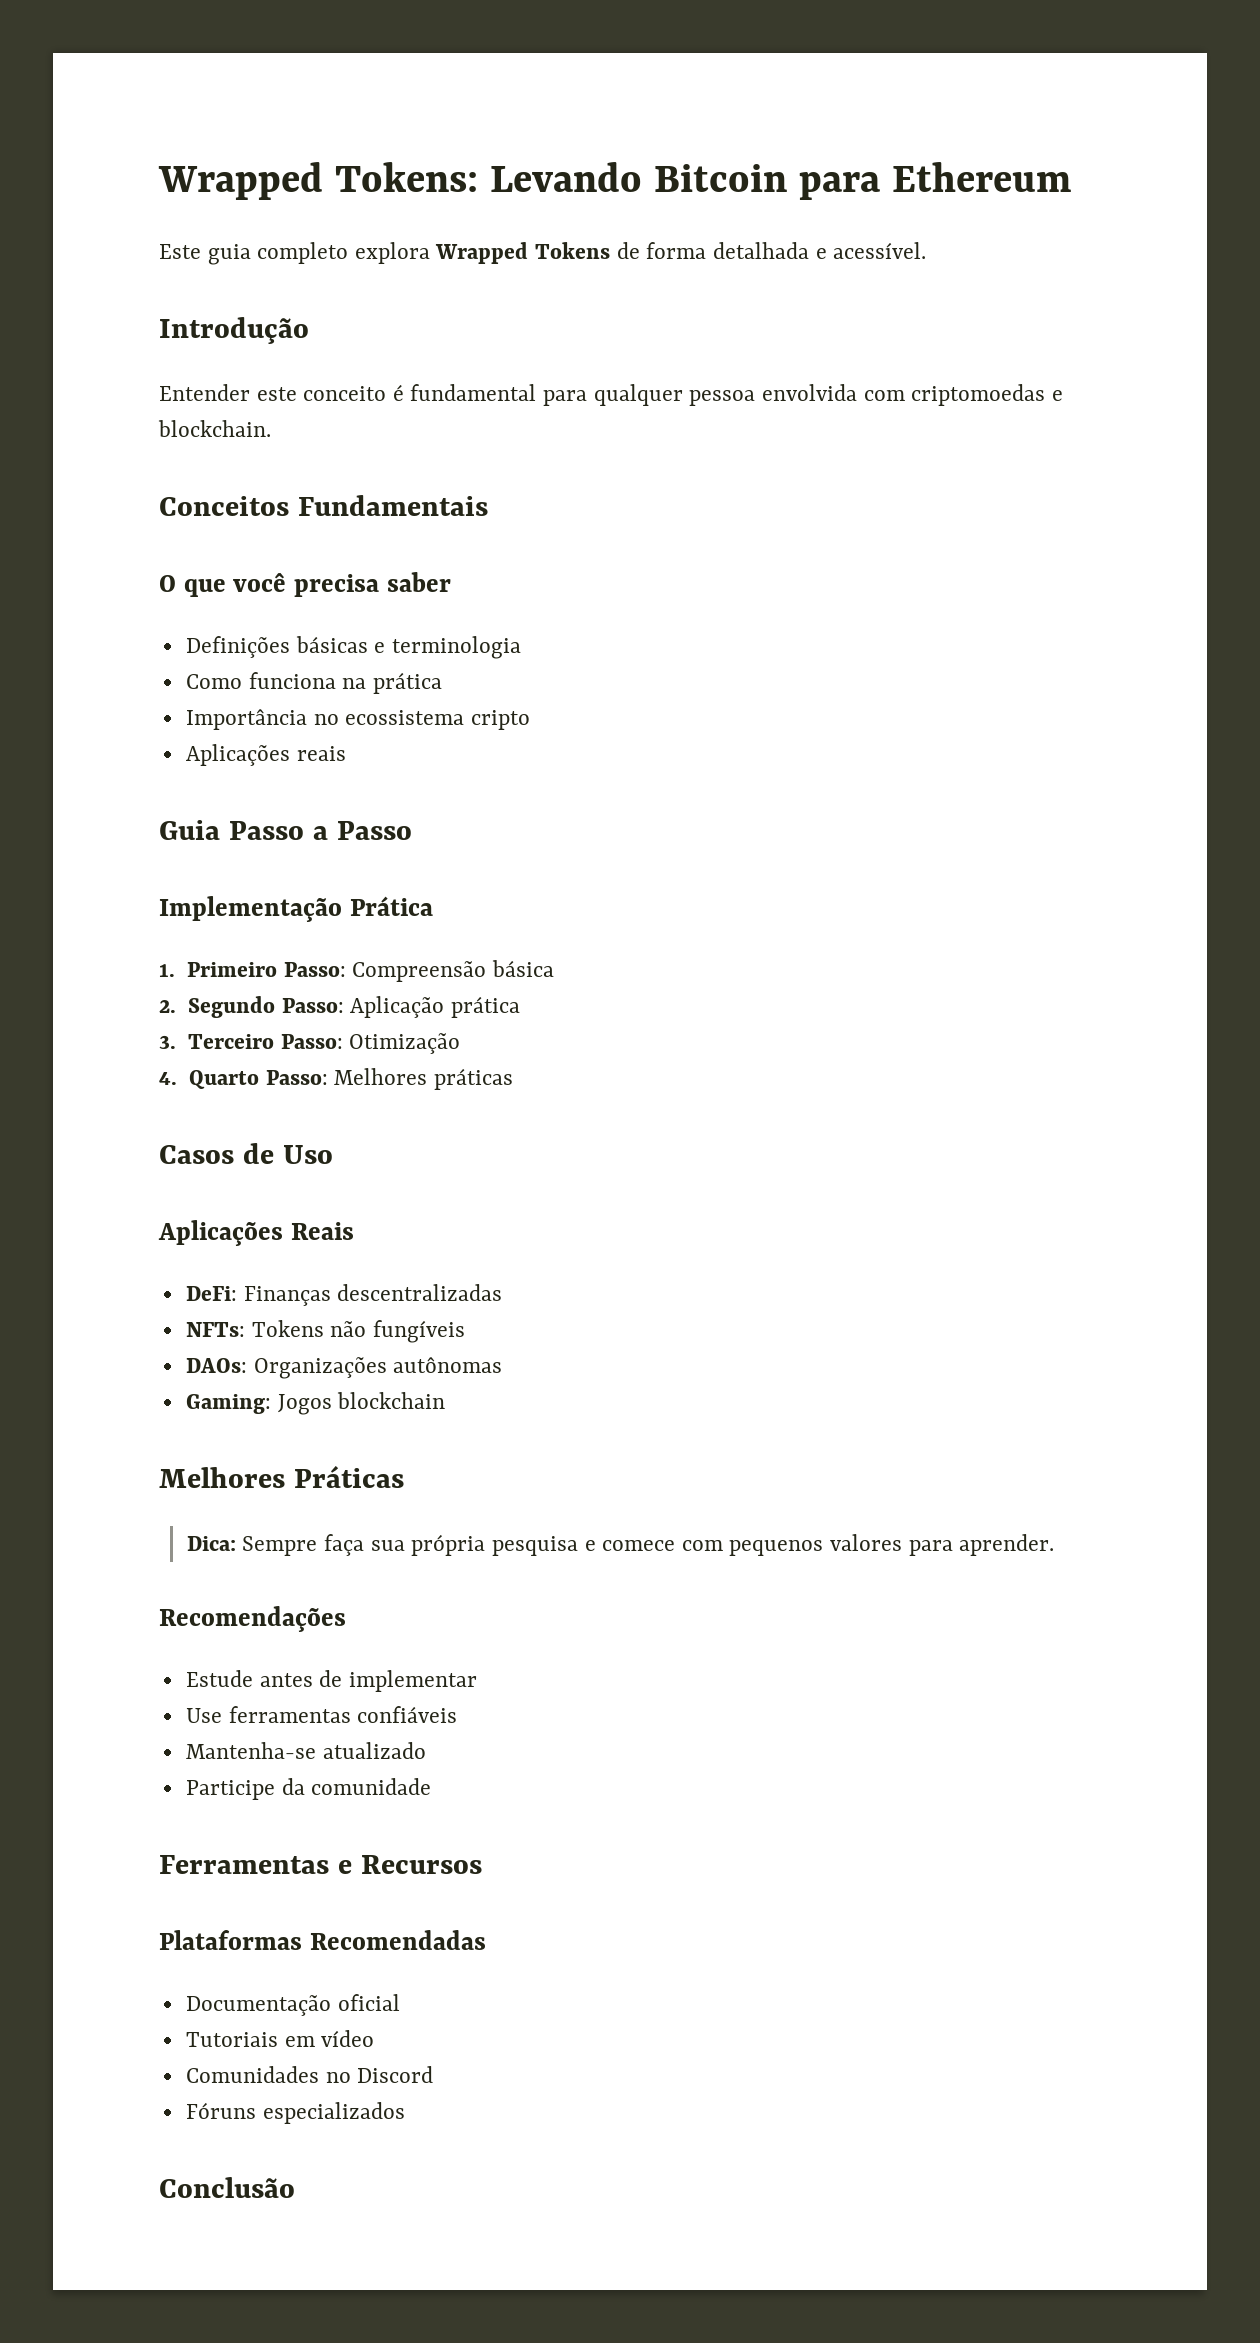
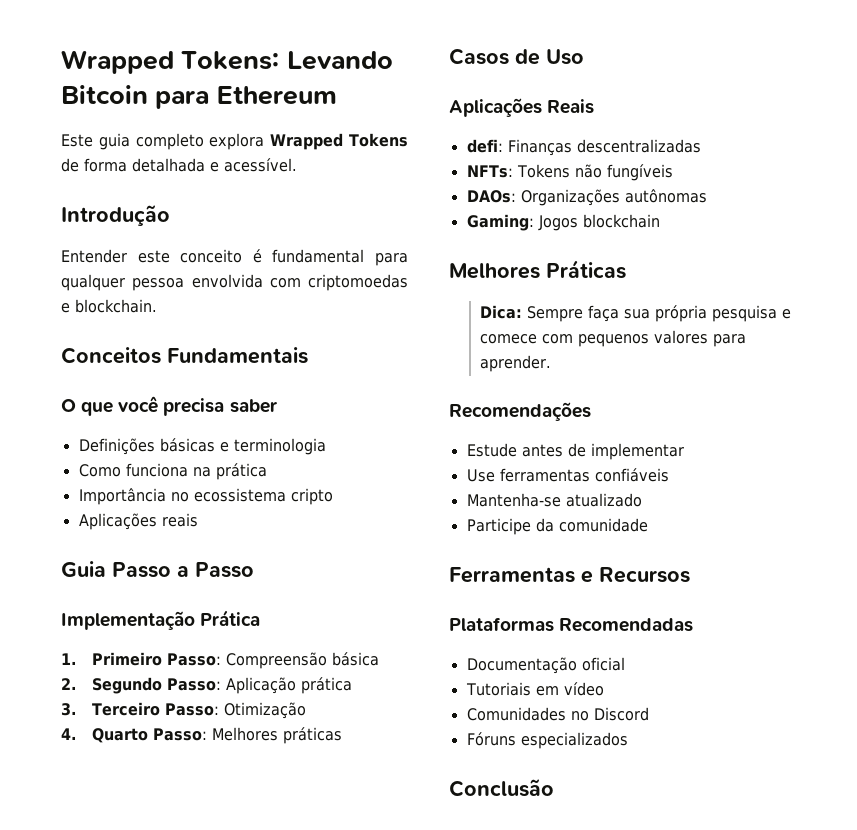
[185,1286,237,1301] DeFi: -> [466,139,503,153] defi:

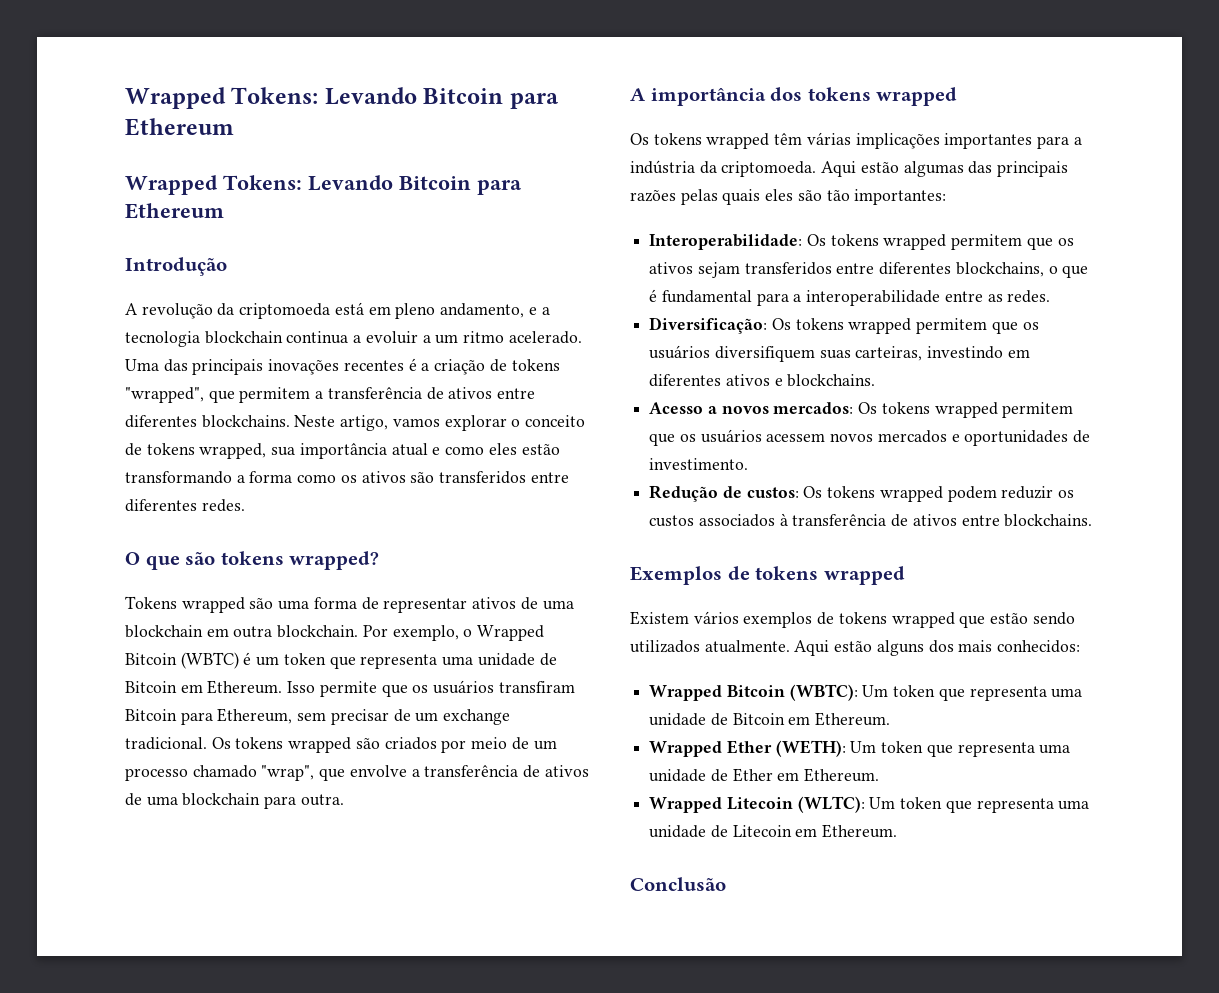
[61,50,393,74] [61,85,337,109] [61,133,409,150] [61,158,297,172] [61,205,170,226] [61,249,408,266] [61,274,408,291] [61,299,157,313] [61,347,308,364] [61,396,277,416] [78,438,326,455] [78,463,267,480] [78,488,333,505] [78,513,198,530] [61,561,254,578] [61,610,261,630] [61,652,379,669] [61,677,352,694] [61,702,306,719] [61,727,342,744] [449,48,584,65] [449,98,595,117] [466,139,701,156] [466,164,673,181] [466,189,707,206] [466,214,660,231] [449,260,626,279] [479,305,791,322] [479,330,746,347] [479,355,551,372] [449,402,591,421] [466,443,684,460] [466,468,669,482] [466,493,642,507] [466,518,648,535] [449,567,690,583] [449,617,694,632] [466,657,625,674] [465,682,604,696] [466,707,649,721] [466,732,628,749] Wrapped Tokens: Levando Bitcoin para Ethereum // Este guia completo explora Wrapped Tokens de forma detalhada e acessível. // Introdução // Entender este conceito é fundamental para qualquer pessoa envolvida com criptomoedas e blockchain. // Conceitos Fundamentais // O que você precisa saber // Definições básicas e terminologia // Como funciona na prática // Importância no ecossistema cripto // Aplicações reais // Guia Passo a Passo // Implementação Prática // 1. Primeiro Passo: Compreensão básica // 2. Segundo Passo: Aplicação prática // 3. Terceiro Passo: Otimização // 4. Quarto Passo: Melhores práticas // Casos de Uso // Aplicações Reais // defi: Finanças descentralizadas // NFTs: Tokens não fungíveis // DAOs: Organizações autônomas // Gaming: Jogos blockchain // Melhores Práticas // Dica: Sempre faça sua própria pesquisa e comece com pequenos valores para aprender. // Recomendações // Estude antes de implementar // Use ferramentas confiáveis // Mantenha-se atualizado // Participe da comunidade // Ferramentas e Recursos // Plataformas Recomendadas // Documentação oficial // Tutoriais em vídeo // Comunidades no Discord // Fóruns especializados -> [125,87,559,109] [125,118,234,136] [125,175,522,195] [125,203,224,219] [125,257,227,276] [125,302,550,319] [125,331,582,347] [125,358,560,375] [125,387,536,403] [125,415,586,431] [125,443,560,459] [125,471,569,484] [125,499,245,512] [125,551,380,570] [125,596,574,613] [125,625,545,641] [125,652,557,669] [125,680,575,697] [125,708,511,725] [125,737,557,753] [125,765,589,781] [125,793,344,809] [630,87,958,106] [630,132,1082,149] [630,160,1069,177] [630,189,947,205] [649,234,1074,250] [649,262,1089,278] [649,289,1051,306] [649,317,1039,334] [649,345,1030,362] [649,374,876,387] [649,402,1074,418] [649,429,1091,446] [649,458,749,470] [649,485,1075,502] [649,513,1093,527] [630,566,905,585] [630,611,1075,628] [630,640,1081,656] [649,684,1083,701] [649,712,891,726] [649,740,1071,757] [649,768,880,782] [649,796,1090,813] [649,824,898,838] Wrapped Tokens: Levando Bitcoin para Ethereum // Wrapped Tokens: Levando Bitcoin para Ethereum // Introdução // A revolução da criptomoeda está em pleno andamento, e a tecnologia blockchain continua a evoluir a um ritmo acelerado. Uma das principais inovações recentes é a criação de tokens "wrapped", que permitem a transferência de ativos entre diferentes blockchains. Neste artigo, vamos explorar o conceito de tokens wrapped, sua importância atual e como eles estão transformando a forma como os ativos são transferidos entre diferentes redes. // O que são tokens wrapped? // Tokens wrapped são uma forma de representar ativos de uma blockchain em outra blockchain. Por exemplo, o Wrapped Bitcoin (WBTC) é um token que representa uma unidade de Bitcoin em Ethereum. Isso permite que os usuários transfiram Bitcoin para Ethereum, sem precisar de um exchange tradicional. Os tokens wrapped são criados por meio de um processo chamado "wrap", que envolve a transferência de ativos de uma blockchain para outra. // A importância dos tokens wrapped // Os tokens wrapped têm várias implicações importantes para a indústria da criptomoeda. Aqui estão algumas das principais razões pelas quais eles são tão importantes: // Interoperabilidade: Os tokens wrapped permitem que os ativos sejam transferidos entre diferentes blockchains, o que é fundamental para a interoperabilidade entre as redes. // Diversificação: Os tokens wrapped permitem que os usuários diversifiquem suas carteiras, investindo em diferentes ativos e blockchains. // Acesso a novos mercados: Os tokens wrapped permitem que os usuários acessem novos mercados e oportunidades de investimento. // Redução de custos: Os tokens wrapped podem reduzir os custos associados à transferência de ativos entre blockchains. // Exemplos de tokens wrapped // Existem vários exemplos de tokens wrapped que estão sendo utilizados atualmente. Aqui estão alguns dos mais conhecidos: // Wrapped Bitcoin (WBTC): Um token que representa uma unidade de Bitcoin em Ethereum. // Wrapped Ether (WETH): Um token que representa uma unidade de Ether em Ethereum. // Wrapped Litecoin (WLTC): Um token que representa uma unidade de Litecoin em Ethereum.

